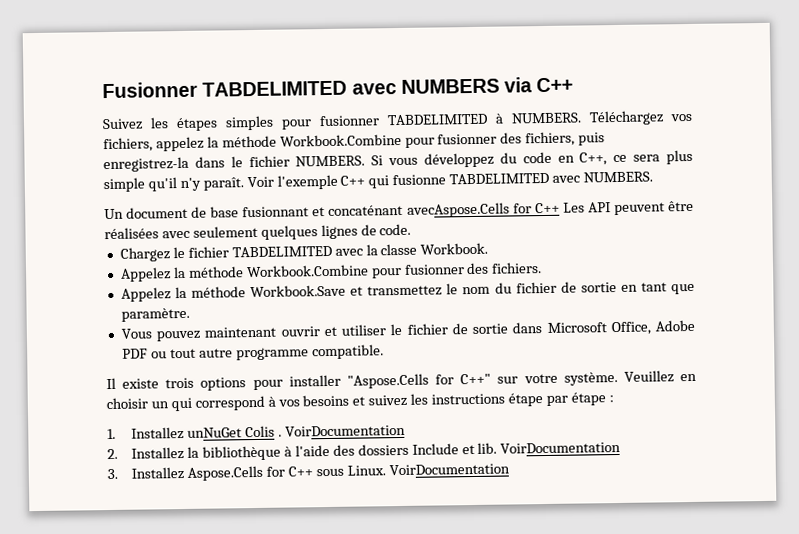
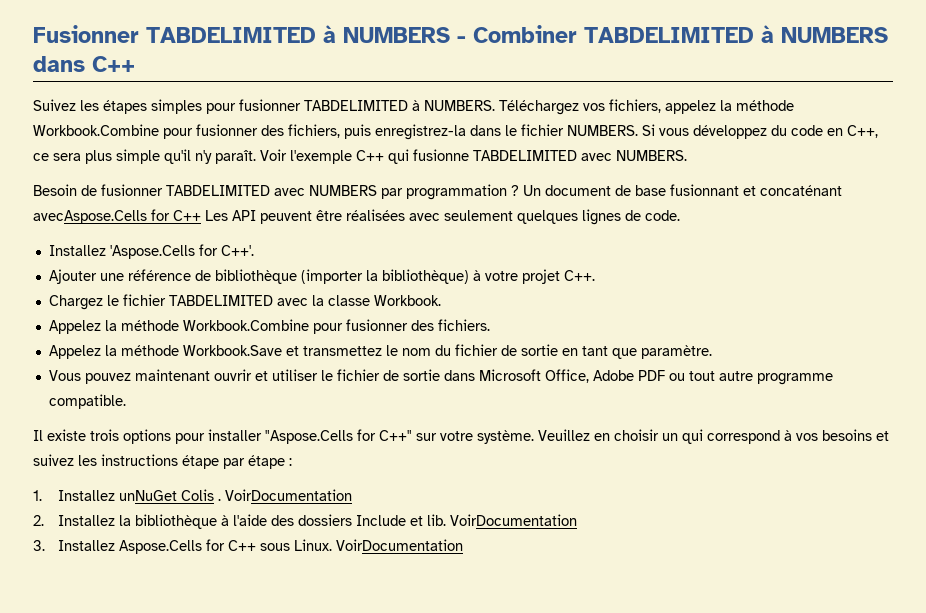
[351,77,533,95] avec NUMBERS via -> [323,25,888,43] [33,56,85,72] à NUMBERS - Combiner TABDELIMITED à NUMBERS dans
(654, 177) none -> [33,184,519,200] Besoin de fusionner TABDELIMITED avec NUMBERS par programmation ?
(412, 229) none -> [48,244,254,259] [48,269,595,284] // Installez 'Aspose.Cells for C++'. // Ajouter une référence de bibliothèque (importer la bibliothèque) à votre projet C++.

